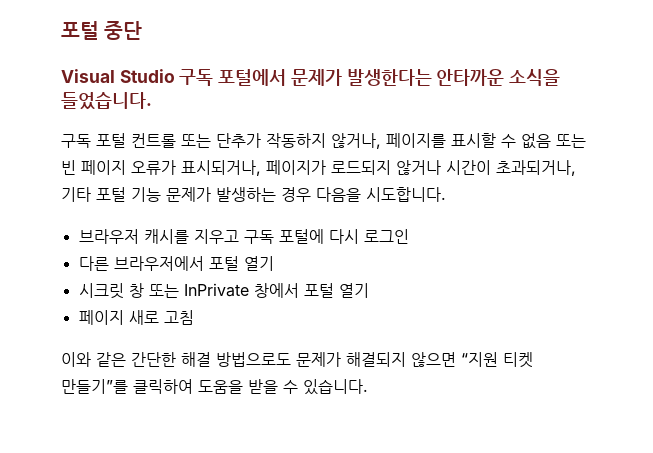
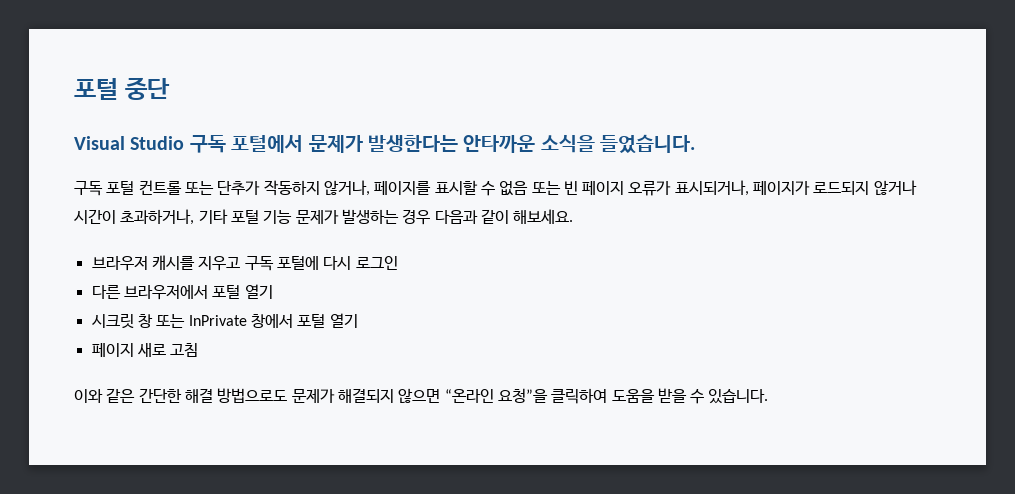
[496,160,576,176] 초과되거나, -> [120,209,195,225] 초과하거나,
[316,187,446,202] 다음을 시도합니다. -> [434,209,574,224] 다음과 같이 해보세요.
[461,352,533,368] [61,379,128,394] “지원 티켓 만들기”를 -> [444,388,548,403] “온라인 요청”을

